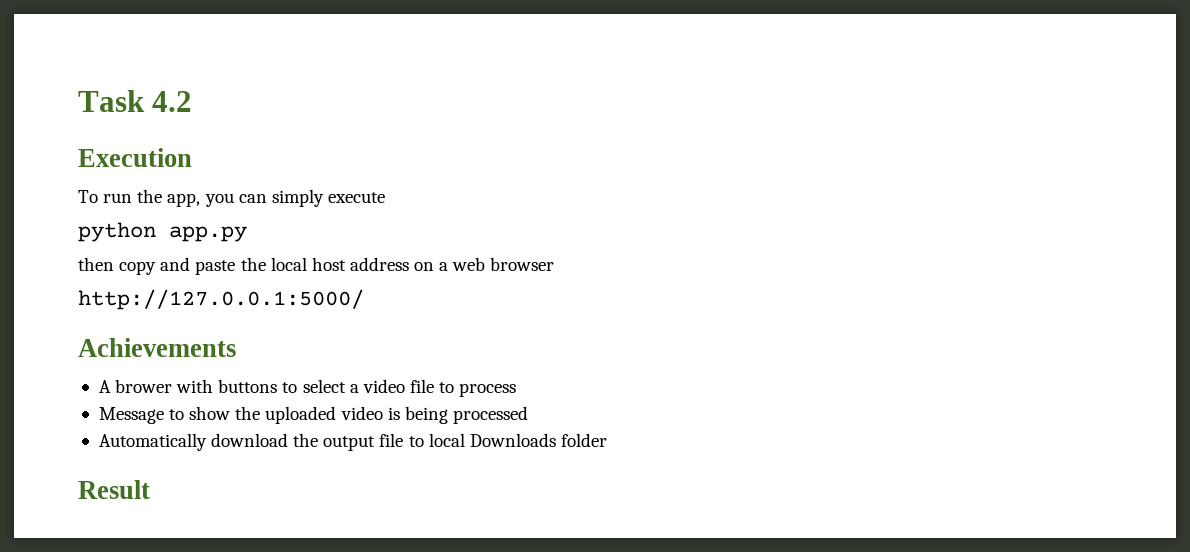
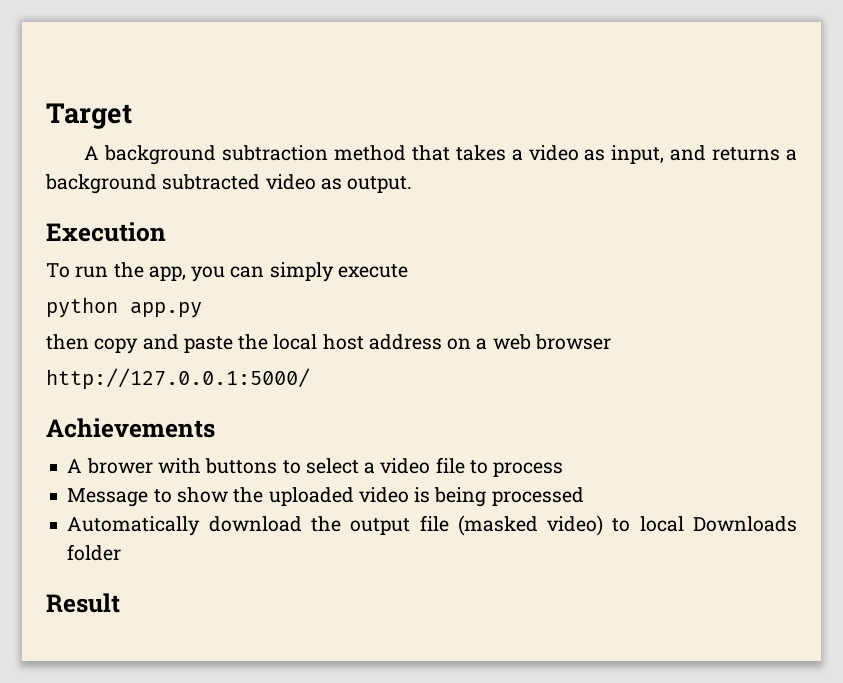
[78,90,193,112] Task 4.2 -> [46,103,132,129] [84,145,798,165] [45,174,413,194] Target // A background subtraction method that takes a video as input, and returns a background subtracted video as output.
(404, 440) none -> [457,515,604,536] (masked video)

